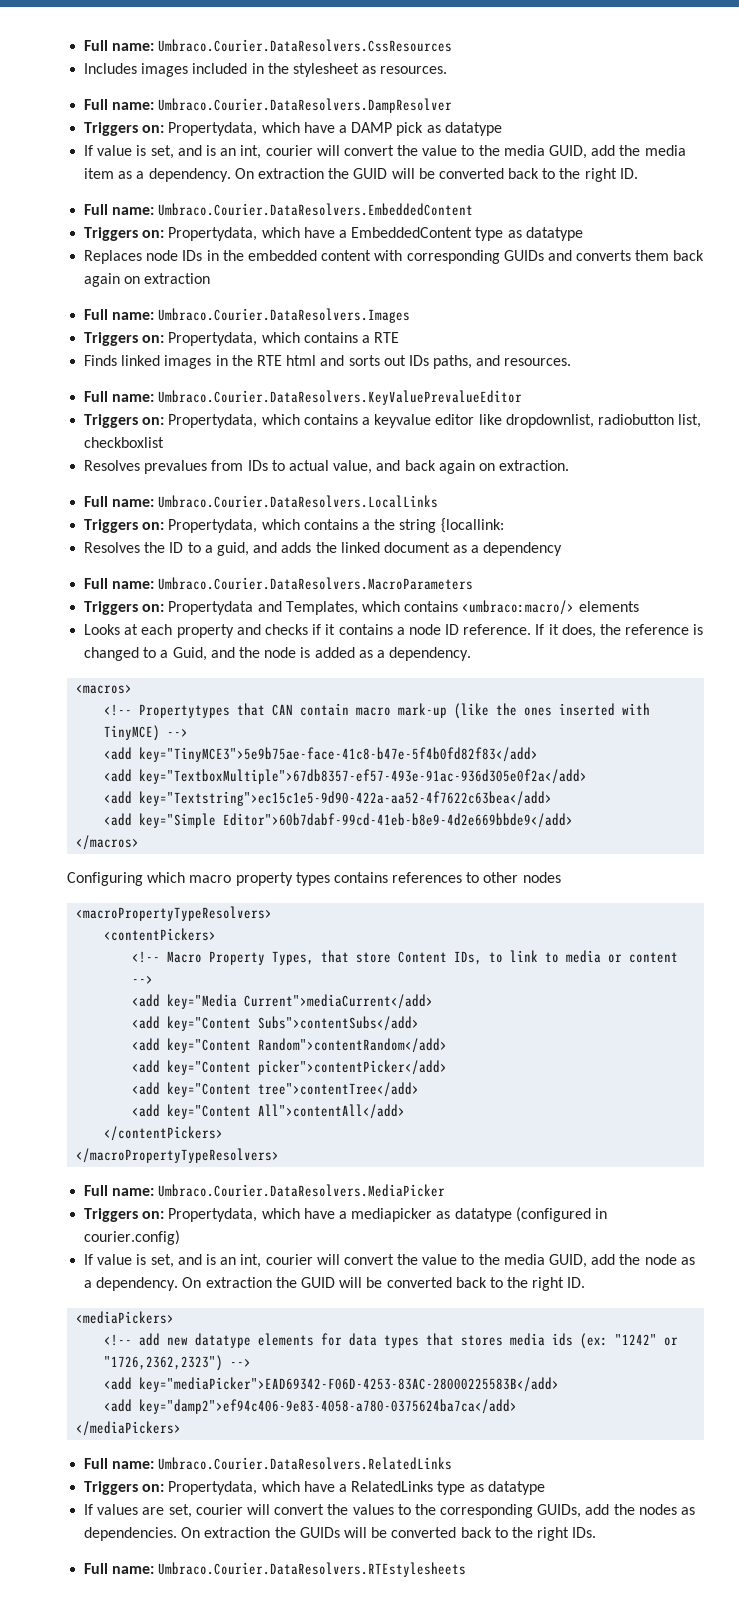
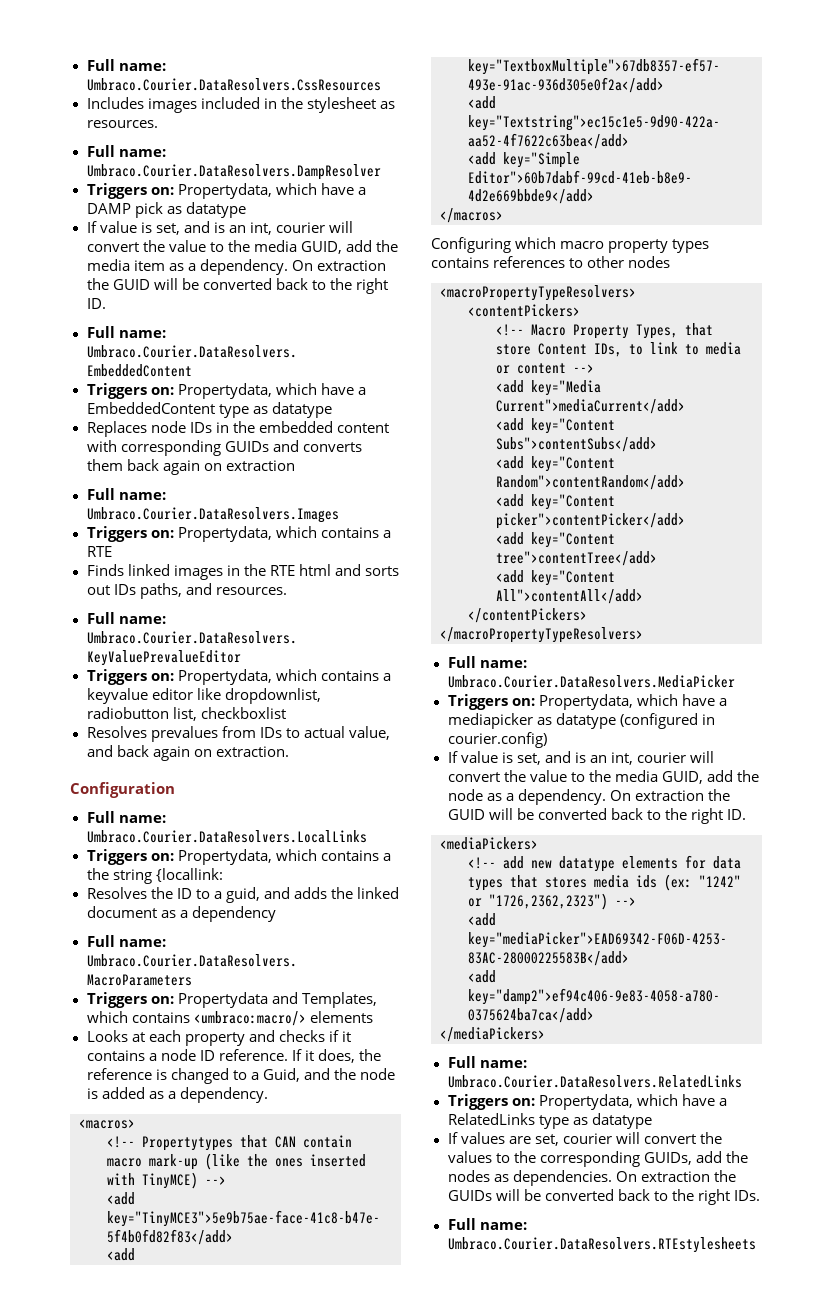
(570, 465) none -> [70,782,175,798] // Configuration

